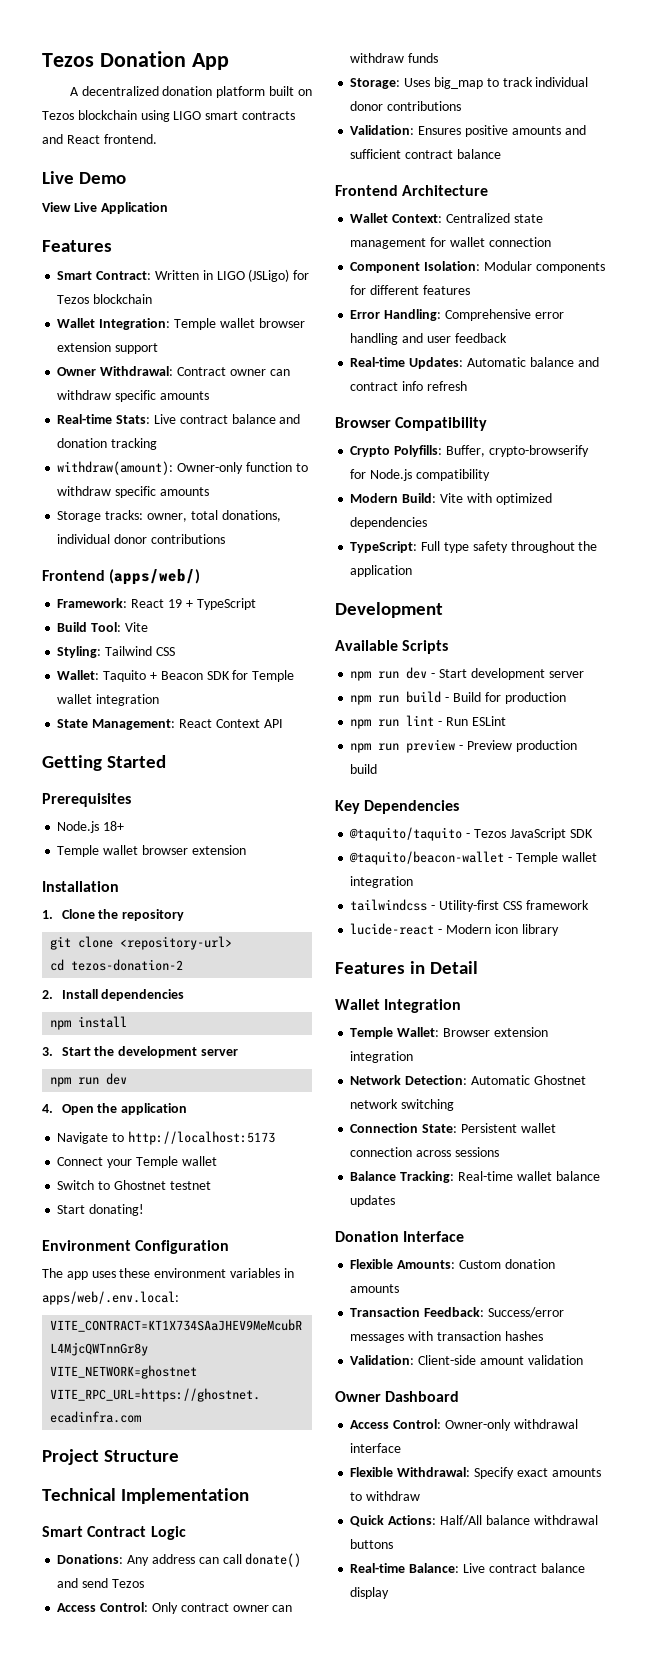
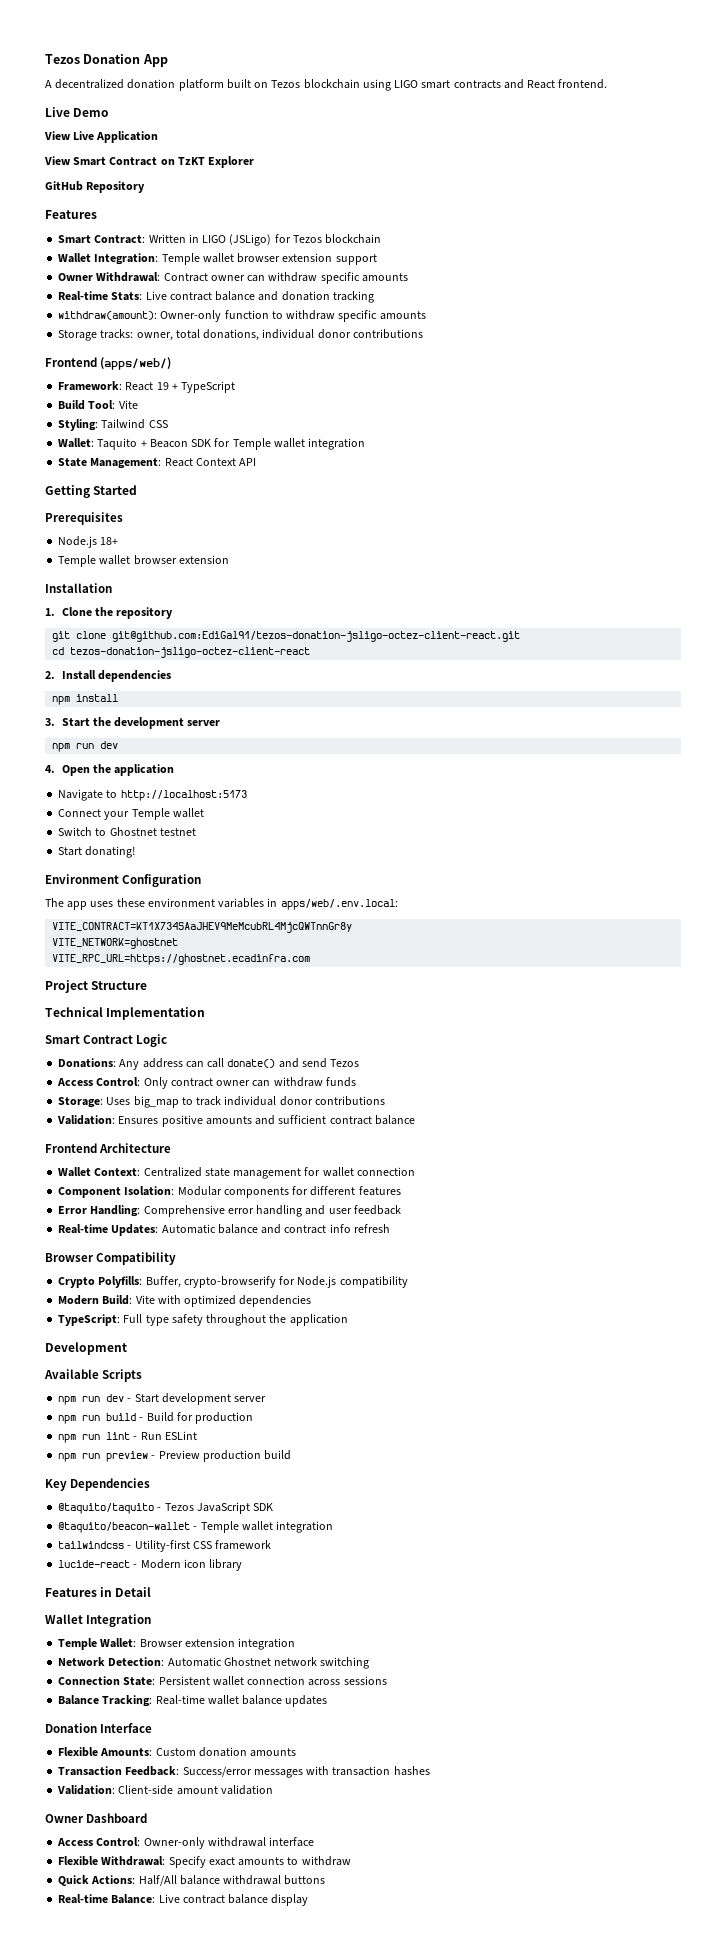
(168, 208) none -> [44,156,255,168] [45,181,146,193] // View Smart Contract on TzKT Explorer // GitHub Repository
[120,936,233,950] <repository-url> -> [112,631,521,642] git@github.com:EdiGal91/tezos-donation-jsligo-octez-client-react.git
[71,959,184,971] tezos-donation-2 -> [70,647,311,658] tezos-donation-jsligo-octez-client-react

